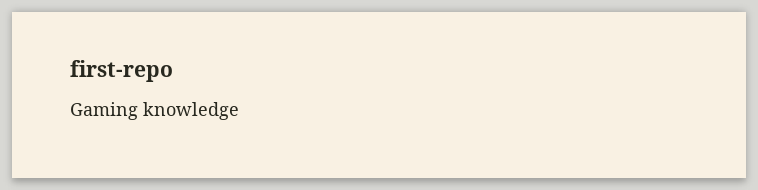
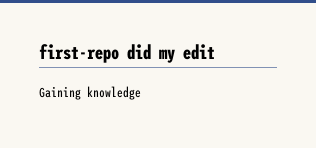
[70,102,138,120] // Gaming -> [127,44,215,63] [39,86,81,100] did my edit // Gaining

